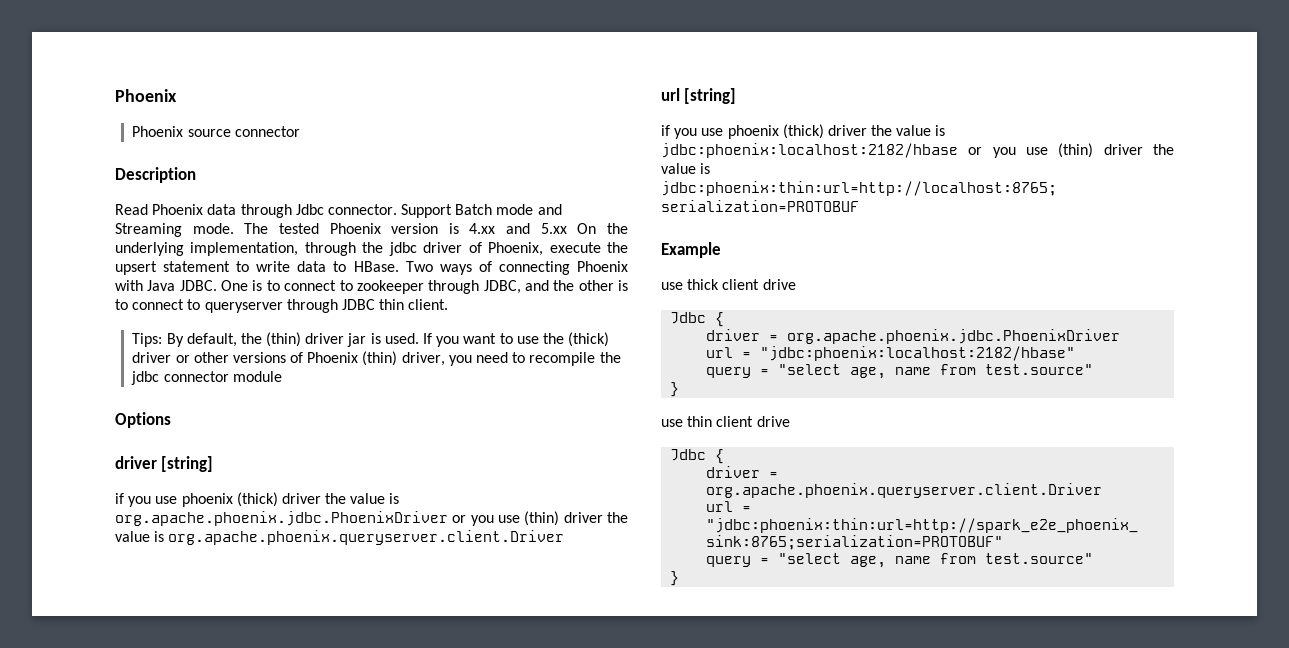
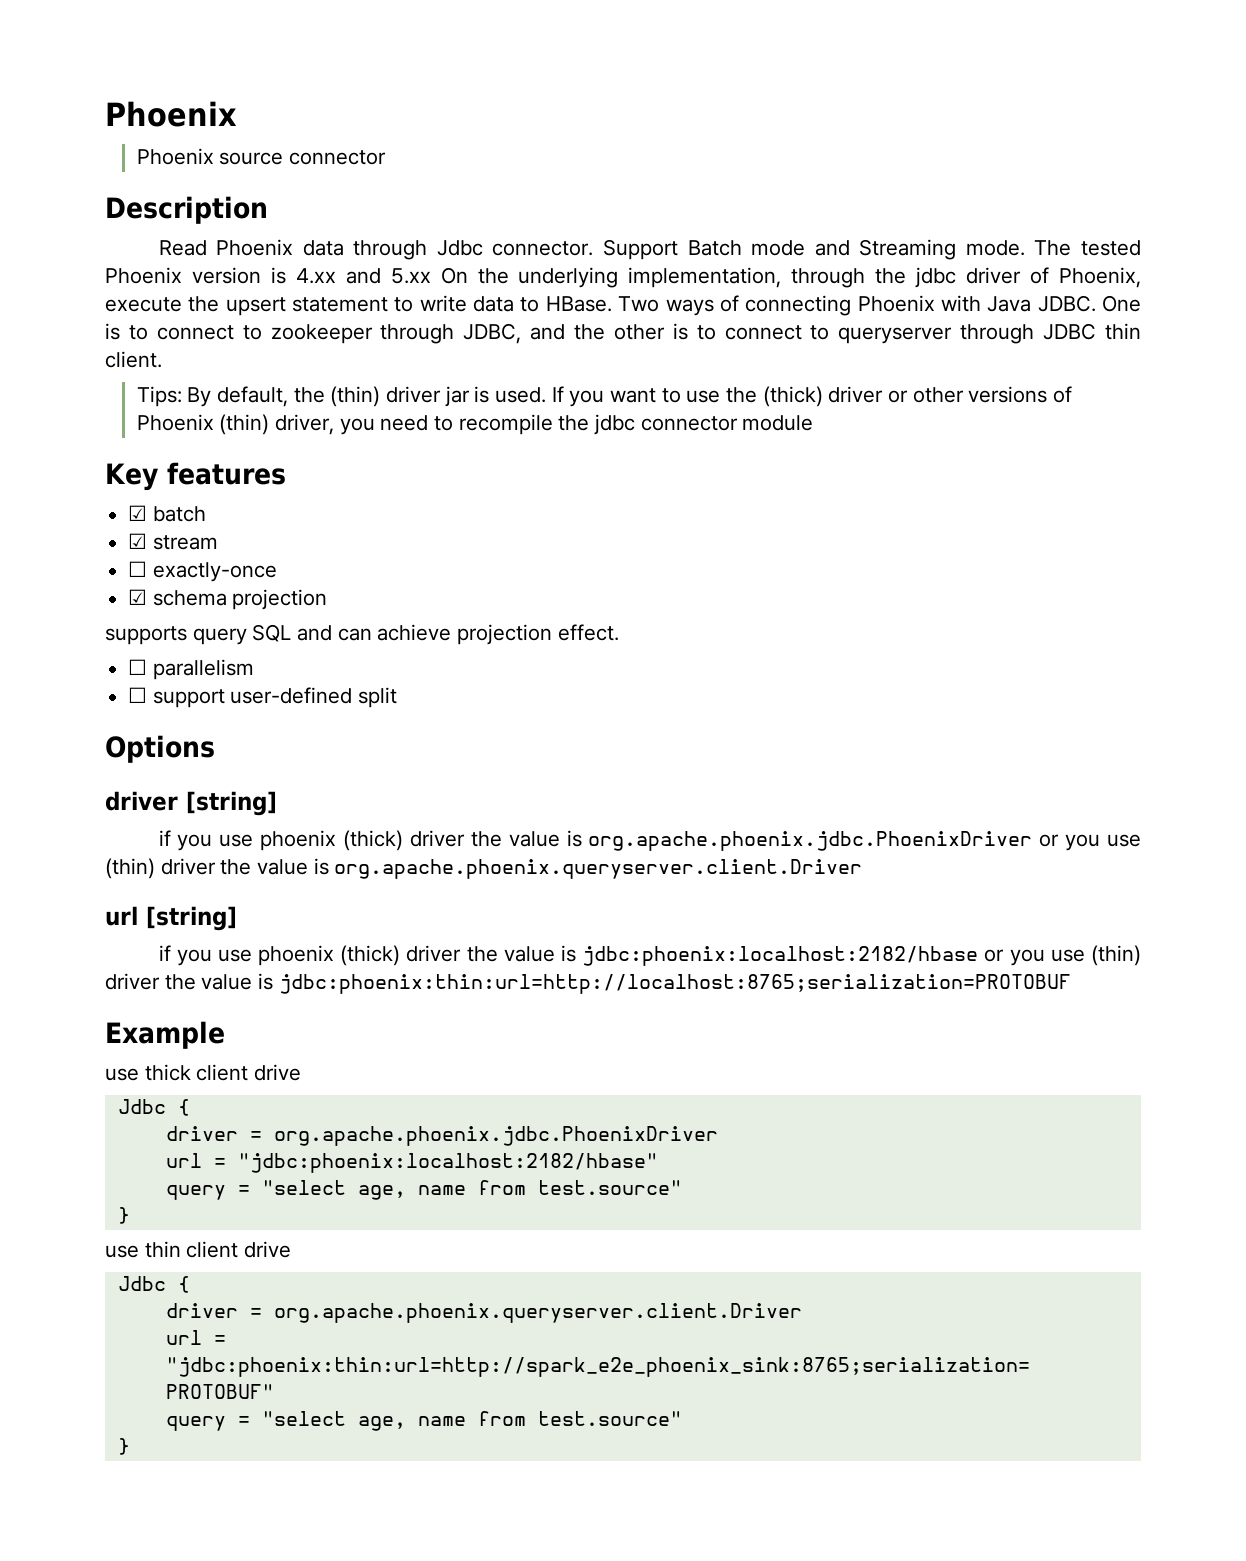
(282, 376) none -> [105,462,286,491] [128,505,206,522] [128,533,218,550] [128,561,277,582] [128,589,328,610] [105,624,619,645] [128,659,254,680] [128,687,398,708] // Key features // ☑ batch // ☑ stream // ☐ exactly-once // ☑ schema projection // supports query SQL and can achieve projection effect. // ☐ parallelism // ☐ support user-defined split

